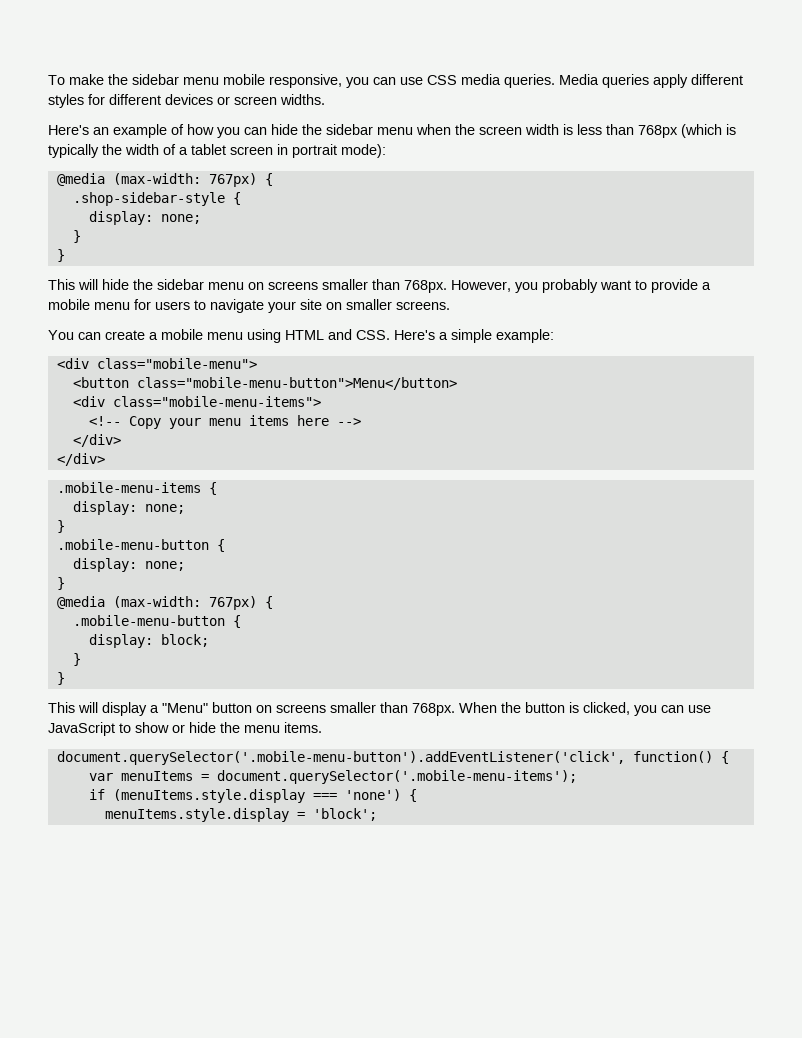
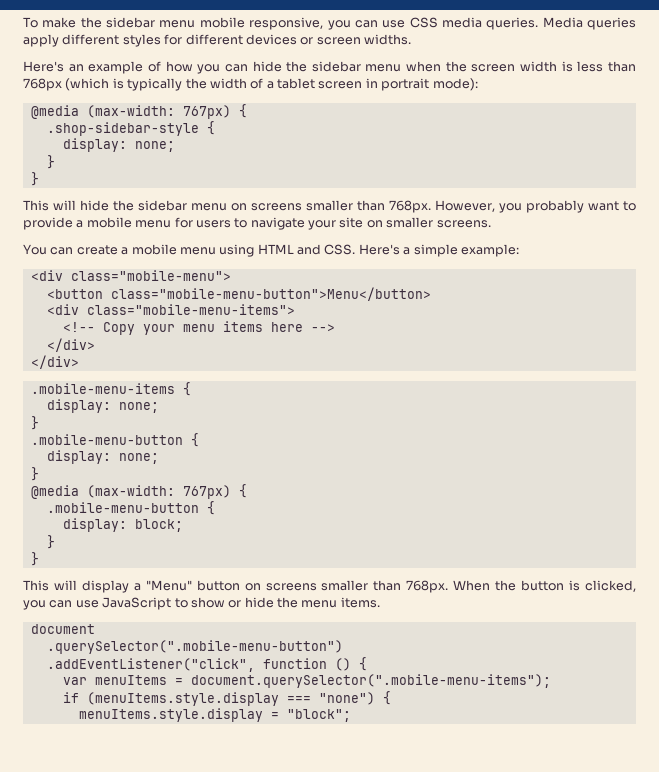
[56,751,713,765] document.querySelector('.mobile-menu-button').addEventListener('click', function() -> [30,624,95,634] [46,640,343,654] [46,658,351,672] document // .querySelector(".mobile-menu-button") // .addEventListener("click", function ()
[216,770,577,784] document.querySelector('.mobile-menu-items'); -> [190,674,551,688] document.querySelector(".mobile-menu-items");
[344,789,401,801] 'none') -> [318,692,375,705] "none")
[312,808,377,821] 'block'; -> [286,709,351,722] "block";

